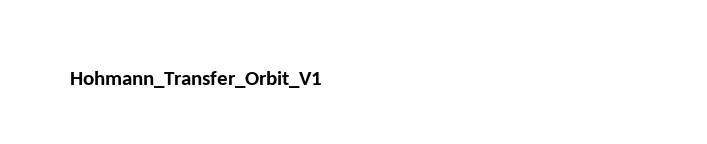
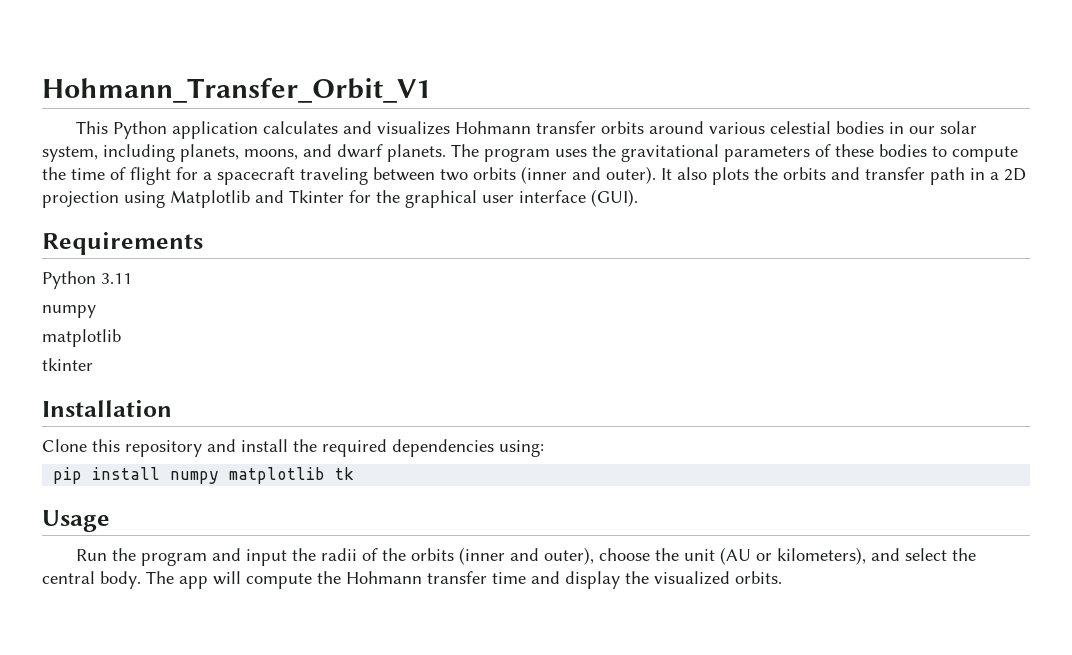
(322, 79) none -> [76,121,978,139] [42,144,1018,162] [42,166,1026,185] [42,189,638,208] [42,232,203,255] [42,271,132,289] [42,305,96,318] [42,329,121,347] [42,358,93,371] [42,400,172,417] [42,439,544,457] [53,467,355,484] [42,510,110,532] [76,547,977,566] [42,571,782,589] // This Python application calculates and visualizes Hohmann transfer orbits around various celestial bodies in our solar system, including planets, moons, and dwarf planets. The program uses the gravitational parameters of these bodies to compute the time of flight for a spacecraft traveling between two orbits (inner and outer). It also plots the orbits and transfer path in a 2D projection using Matplotlib and Tkinter for the graphical user interface (GUI). // Requirements // Python 3.11 // numpy // matplotlib // tkinter // Installation // Clone this repository and install the required dependencies using: // pip install numpy matplotlib tk // Usage // Run the program and input the radii of the orbits (inner and outer), choose the unit (AU or kilometers), and select the central body. The app will compute the Hohmann transfer time and display the visualized orbits.

